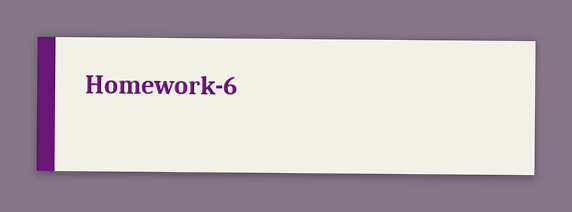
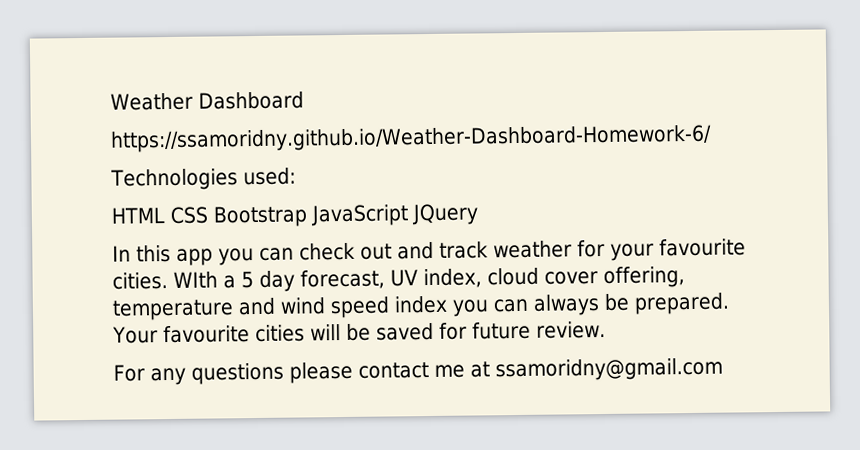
[85,74,238,95] Homework-6 -> [110,91,304,111] [110,124,712,153] [110,167,296,191] [111,203,478,228] [112,238,746,266] [112,266,685,292] [112,292,730,321] [112,320,606,344] [113,357,723,386] Weather Dashboard // https://ssamoridny.github.io/Weather-Dashboard-Homework-6/ // Technologies used: // HTML CSS Bootstrap JavaScript JQuery // In this app you can check out and track weather for your favourite cities. WIth a 5 day forecast, UV index, cloud cover offering, temperature and wind speed index you can always be prepared. Your favourite cities will be saved for future review. // For any questions please contact me at ssamoridny@gmail.com

